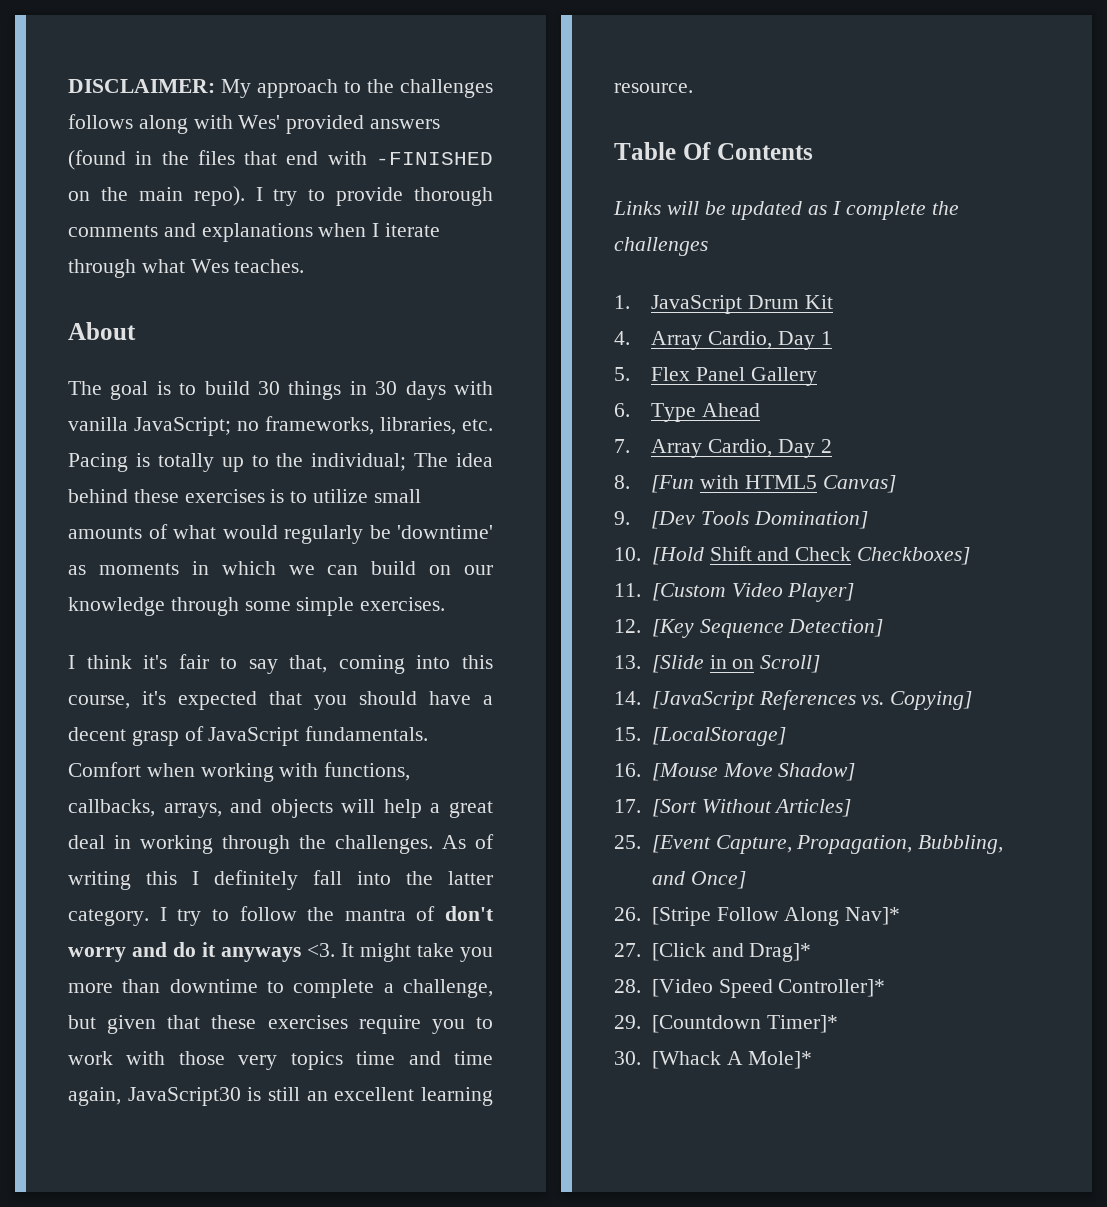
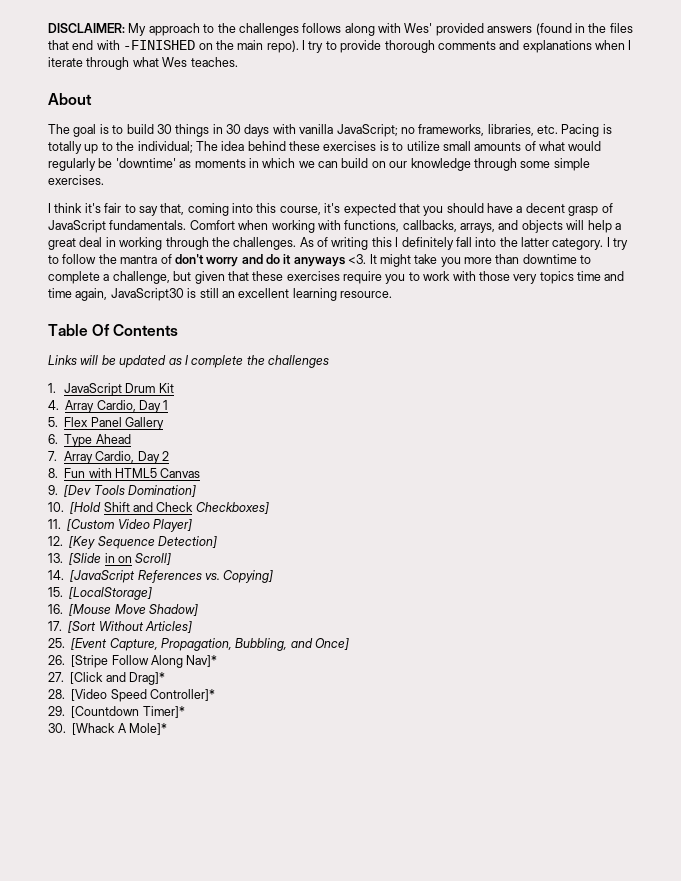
[651,475,695,493] [Fun -> [64,468,86,478] Fun
[822,475,896,493] Canvas] -> [160,468,201,478] Canvas

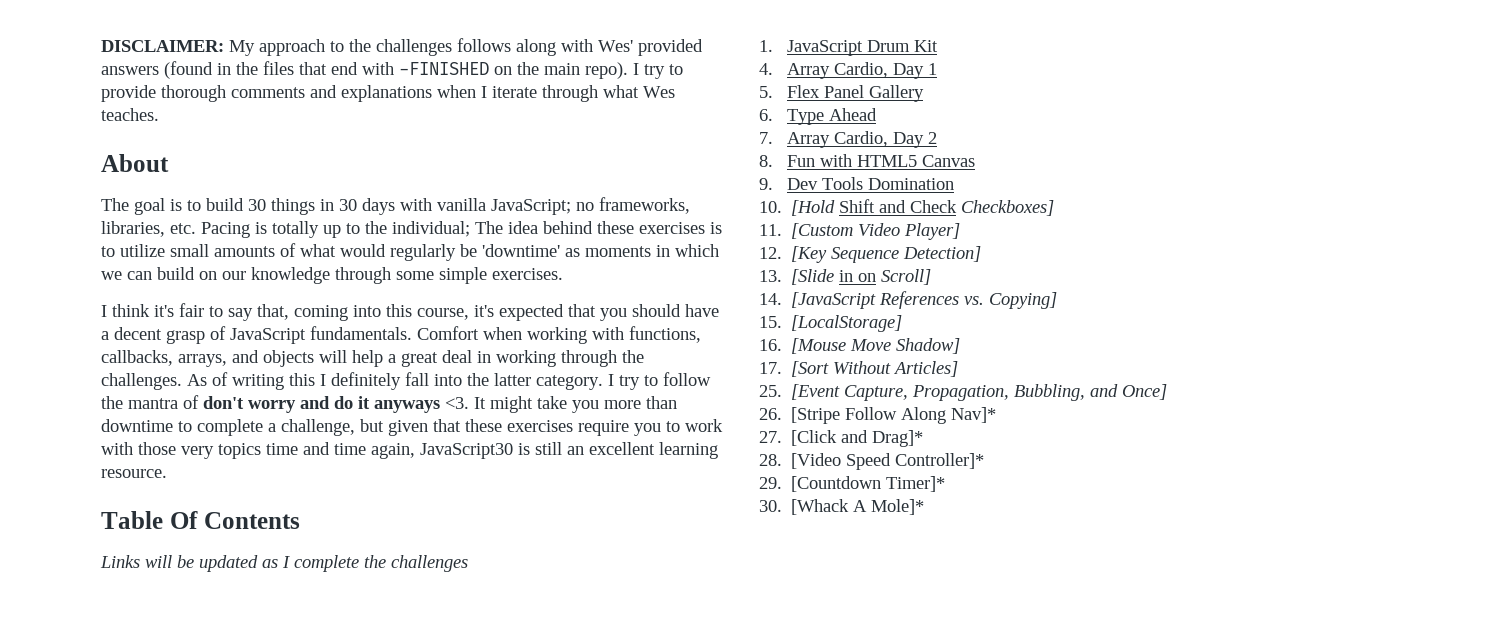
[64,485,196,497] [Dev Tools Domination] -> [787,177,955,190] Dev Tools Domination

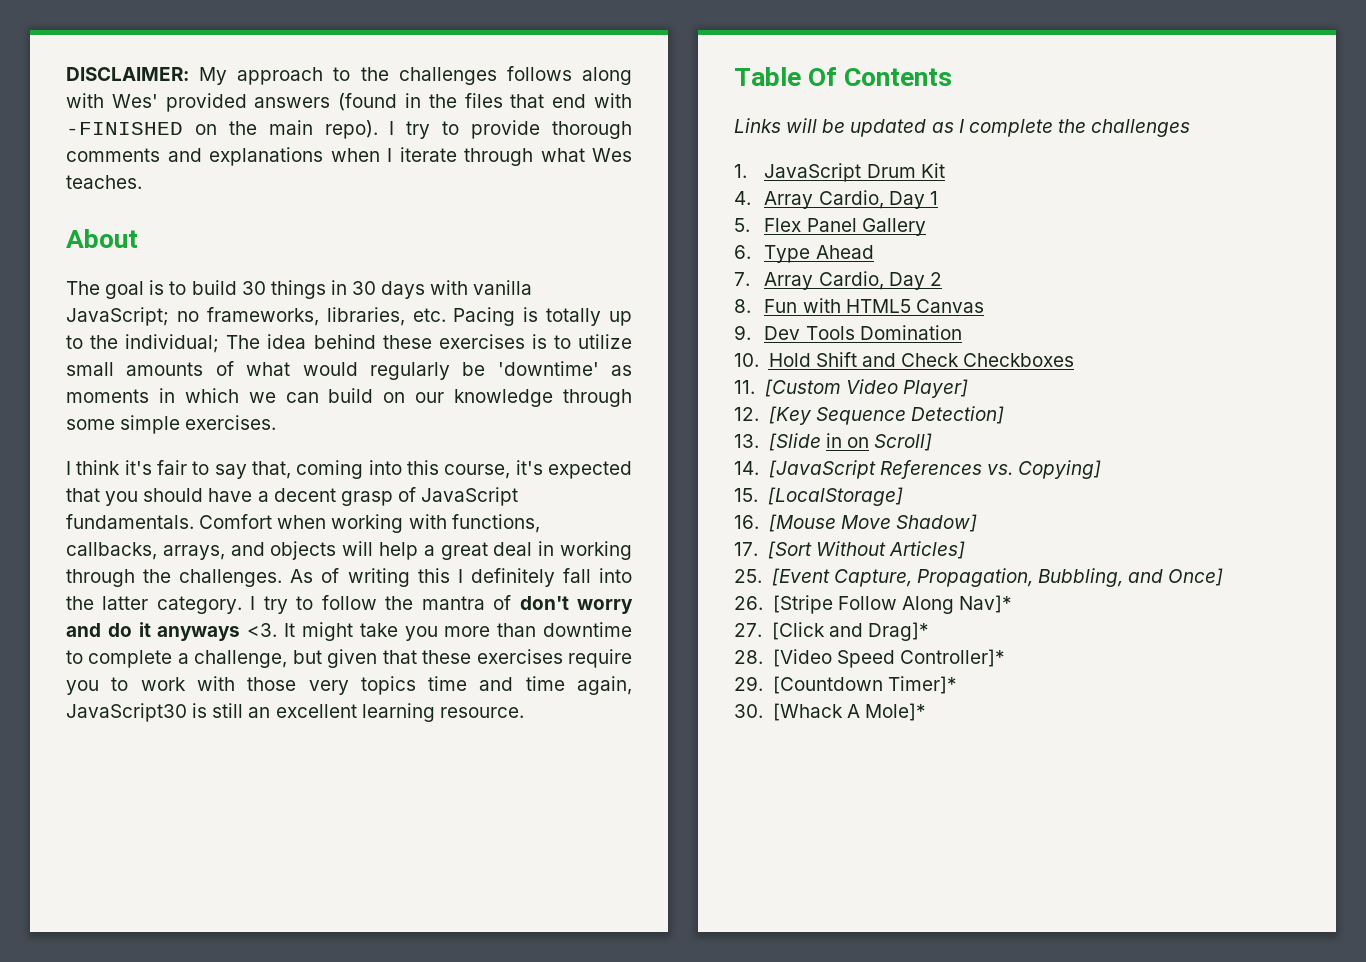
[791,200,836,216] [Hold -> [768,353,811,367] Hold
[961,200,1055,216] Checkboxes] -> [963,353,1075,367] Checkboxes

